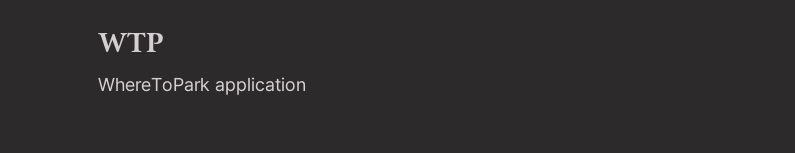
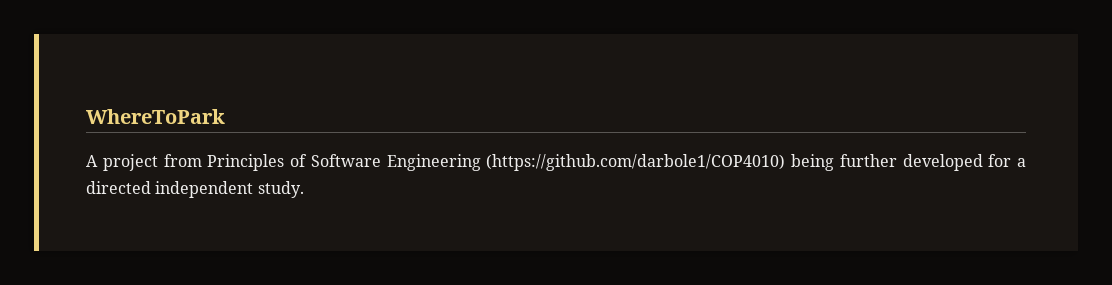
[98,32,164,52] [98,77,306,95] WTP // WhereToPark application -> [86,109,225,124] [86,154,1026,171] [86,181,304,198] WhereToPark // A project from Principles of Software Engineering (https://github.com/darbole1/COP4010) being further developed for a directed independent study.

